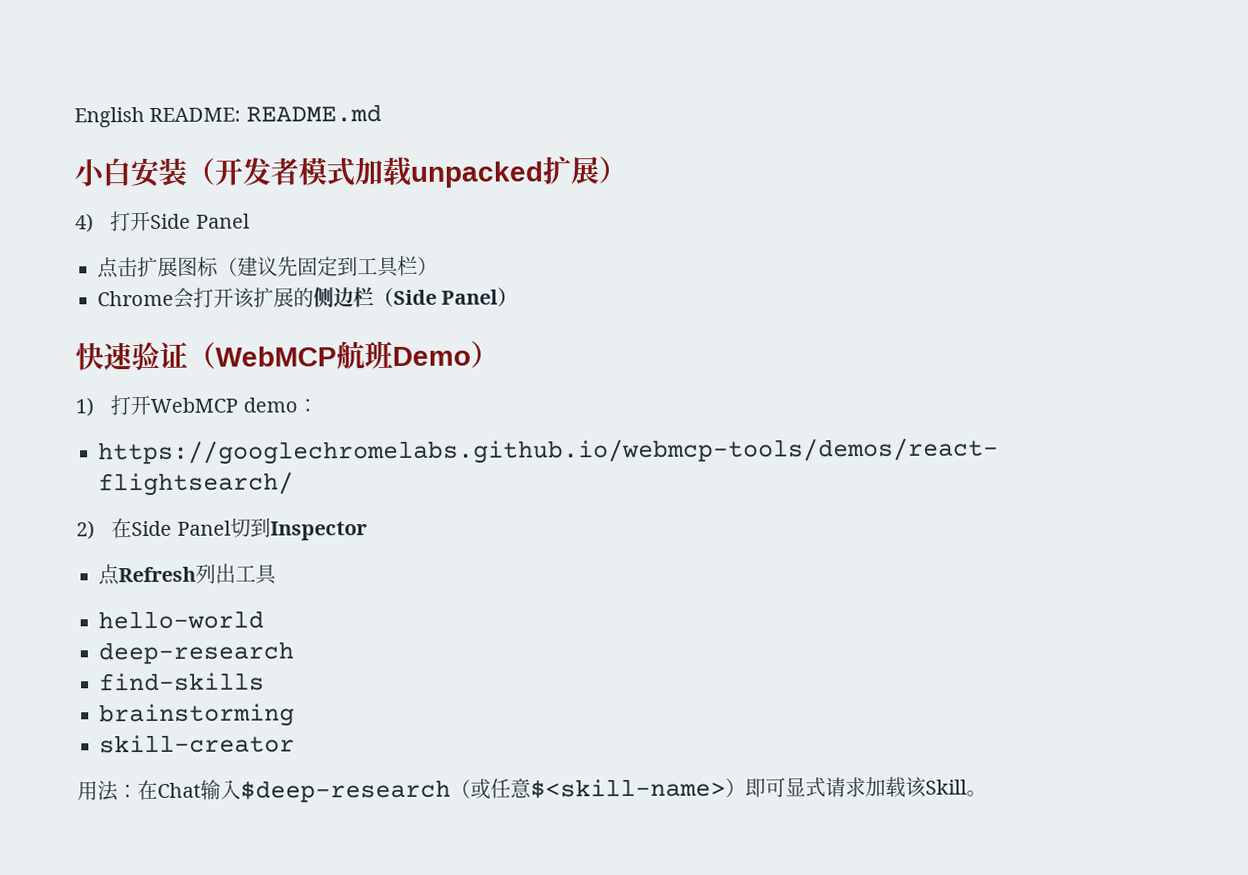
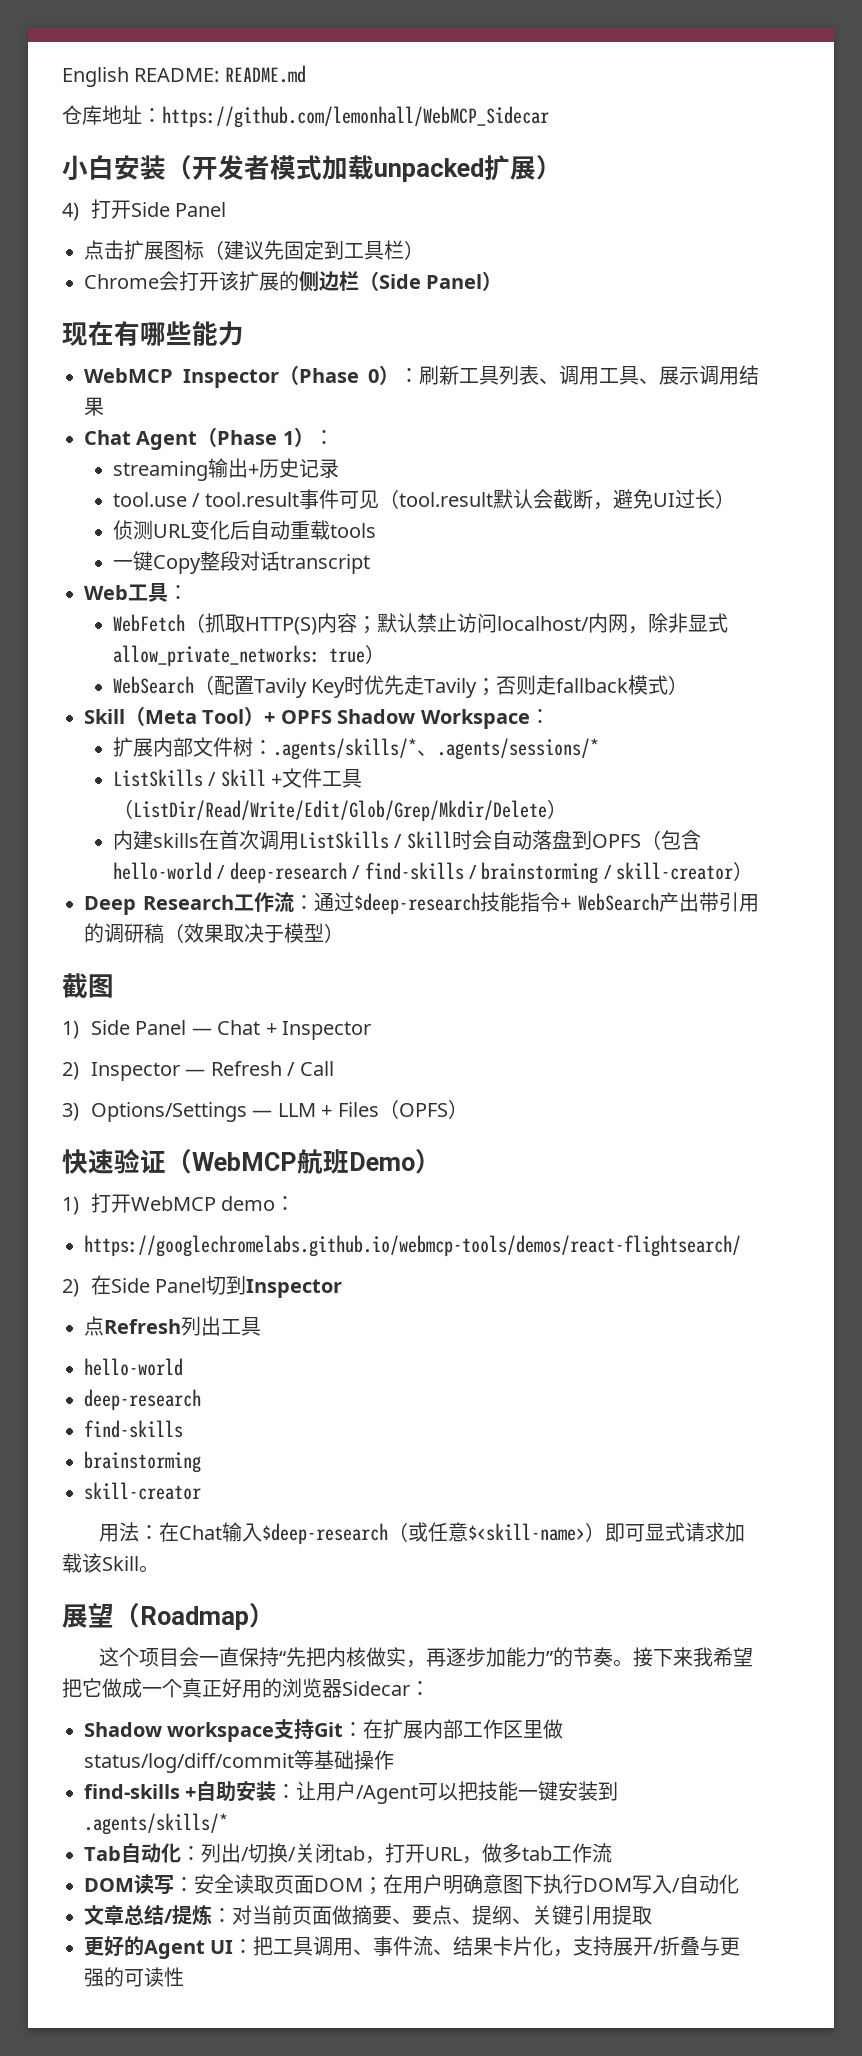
(382, 113) none -> [62,105,549,128] // 仓库地址：https://github.com/lemonhall/WebMCP_Sidecar
(519, 297) none -> [62,321,244,346] [84,365,759,388] [84,397,104,416] [84,427,334,450] [112,458,339,481] [112,489,735,510] [112,520,376,540] [112,551,370,574] [84,583,188,602] [112,613,728,635] [112,644,385,667] [112,675,689,698] [84,706,550,729] [112,737,599,760] [112,768,363,788] [112,799,567,822] [112,830,701,850] [112,861,754,884] [84,892,759,915] [84,923,344,944] [62,973,114,998] [62,1020,371,1040] [62,1061,334,1081] [62,1099,468,1122] // 现在有哪些能力 // WebMCP Inspector（Phase 0）：刷新工具列表、调用工具、展示调用结果 // Chat Agent（Phase 1）： // streaming输出+历史记录 // tool.use / tool.result事件可见（tool.result默认会截断，避免UI过长） // 侦测URL变化后自动重载tools // 一键Copy整段对话transcript // Web工具： // WebFetch（抓取HTTP(S)内容；默认禁止访问localhost/内网，除非显式allow_private_networks: true） // WebSearch（配置Tavily Key时优先走Tavily；否则走fallback模式） // Skill（Meta Tool）+ OPFS Shadow Workspace： // 扩展内部文件树：.agents/skills/*、.agents/sessions/* // ListSkills / Skill +文件工具（ListDir/Read/Write/Edit/Glob/Grep/Mkdir/Delete） // 内建skills在首次调用ListSkills / Skill时会自动落盘到OPFS（包含hello-world / deep-research / find-skills / brainstorming / skill-creator） // Deep Research工作流：通过$deep-research技能指令+ WebSearch产出带引用的调研稿（效果取决于模型） // 截图 // 1) Side Panel — Chat + Inspector // 2) Inspector — Refresh / Call // 3) Options/Settings — LLM + Files（OPFS）
(987, 793) none -> [62,1603,275,1630] [99,1647,754,1668] [62,1678,430,1698] [84,1719,564,1742] [84,1750,394,1773] [84,1781,619,1804] [84,1813,228,1835] [84,1843,612,1864] [84,1874,739,1895] [84,1905,652,1926] [84,1936,741,1959] [84,1967,184,1987] // 展望（Roadmap） // 这个项目会一直保持“先把内核做实，再逐步加能力”的节奏。接下来我希望把它做成一个真正好用的浏览器Sidecar： // Shadow workspace支持Git：在扩展内部工作区里做status/log/diff/commit等基础操作 // find-skills +自助安装：让用户/Agent可以把技能一键安装到.agents/skills/* // Tab自动化：列出/切换/关闭tab，打开URL，做多tab工作流 // DOM读写：安全读取页面DOM；在用户明确意图下执行DOM写入/自动化 // 文章总结/提炼：对当前页面做摘要、要点、提纲、关键引用提取 // 更好的Agent UI：把工具调用、事件流、结果卡片化，支持展开/折叠与更强的可读性

